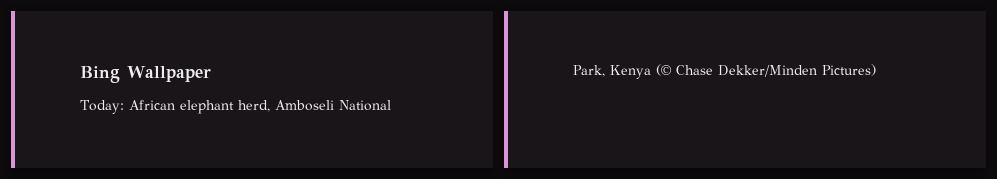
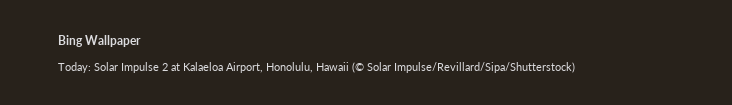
[128,100,391,114] [573,64,876,79] African elephant herd, Amboseli National Park, Kenya (© Chase Dekker/Minden Pictures) -> [94,62,575,73] Solar Impulse 2 at Kalaeloa Airport, Honolulu, Hawaii (© Solar Impulse/Revillard/Sipa/Shutterstock)

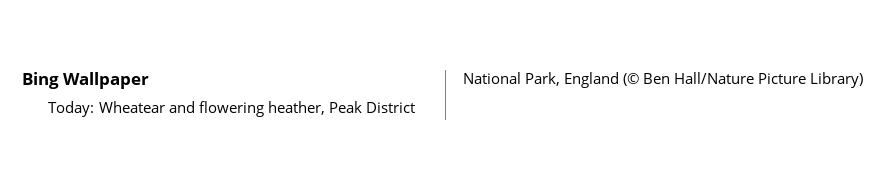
[94,62,575,73] Solar Impulse 2 at Kalaeloa Airport, Honolulu, Hawaii (© Solar Impulse/Revillard/Sipa/Shutterstock) -> [98,101,415,117] [463,72,864,88] Wheatear and flowering heather, Peak District National Park, England (© Ben Hall/Nature Picture Library)

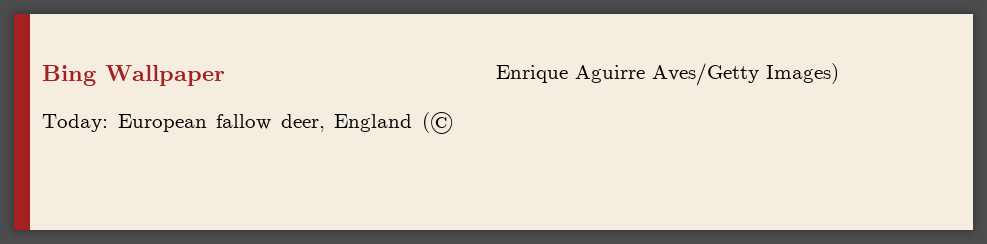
[98,101,415,117] [463,72,864,88] Wheatear and flowering heather, Peak District National Park, England (© Ben Hall/Nature Picture Library) -> [117,112,453,134] [496,63,839,86] European fallow deer, England (© Enrique Aguirre Aves/Getty Images)

